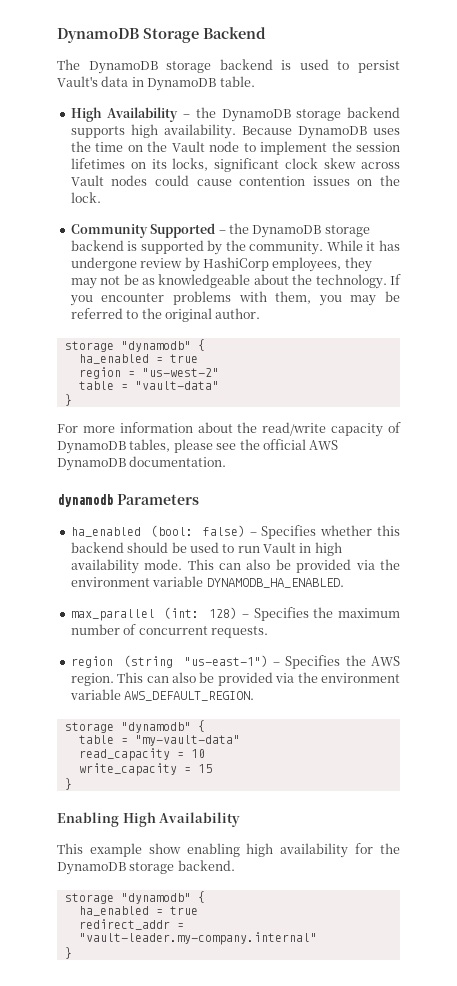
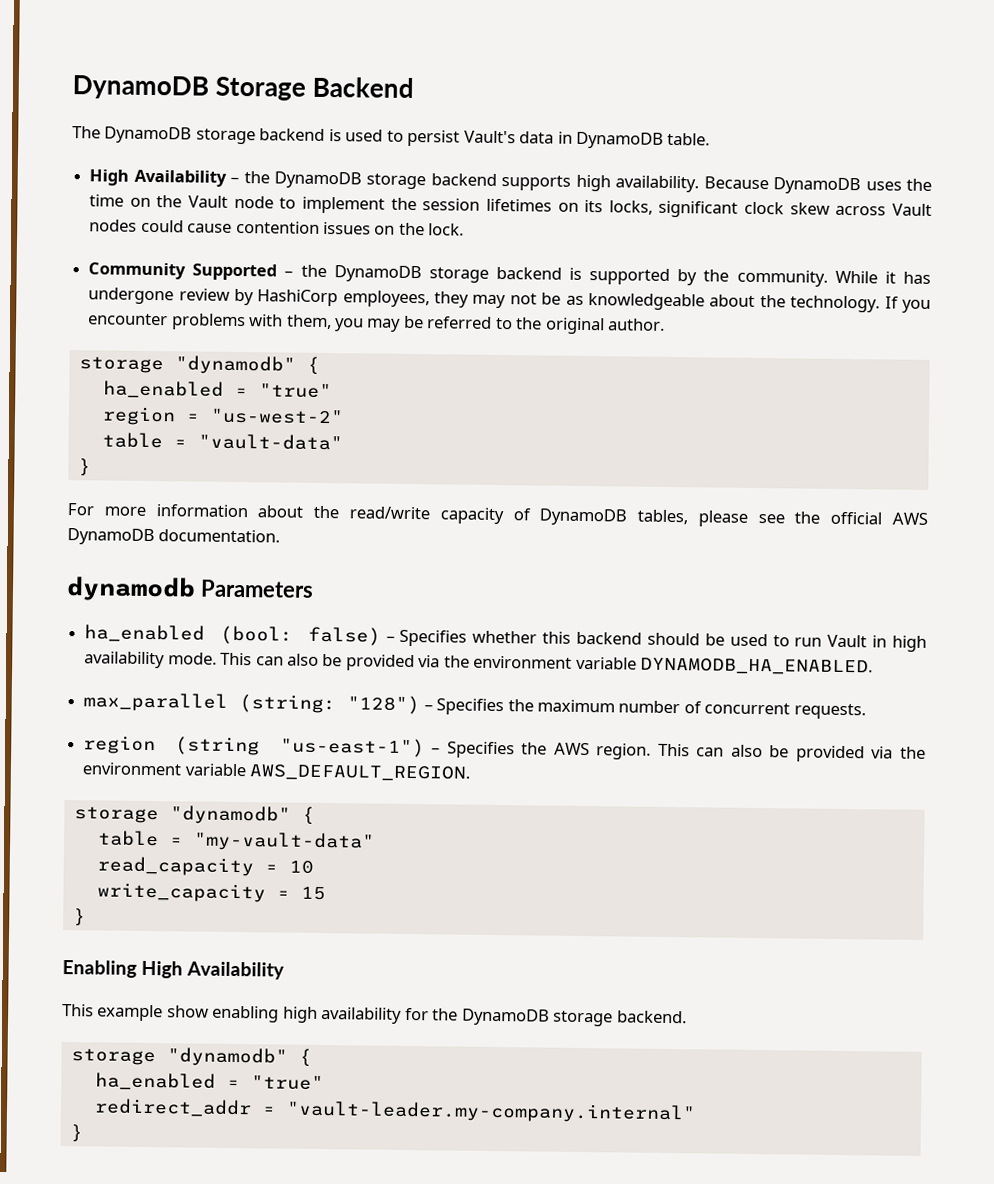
[169,354,198,363] true -> [258,383,332,399] "true"
[164,607,238,619] (int: 128) -> [239,694,421,715] (string: "128")
[169,906,198,915] true -> [250,1075,324,1091] "true"

